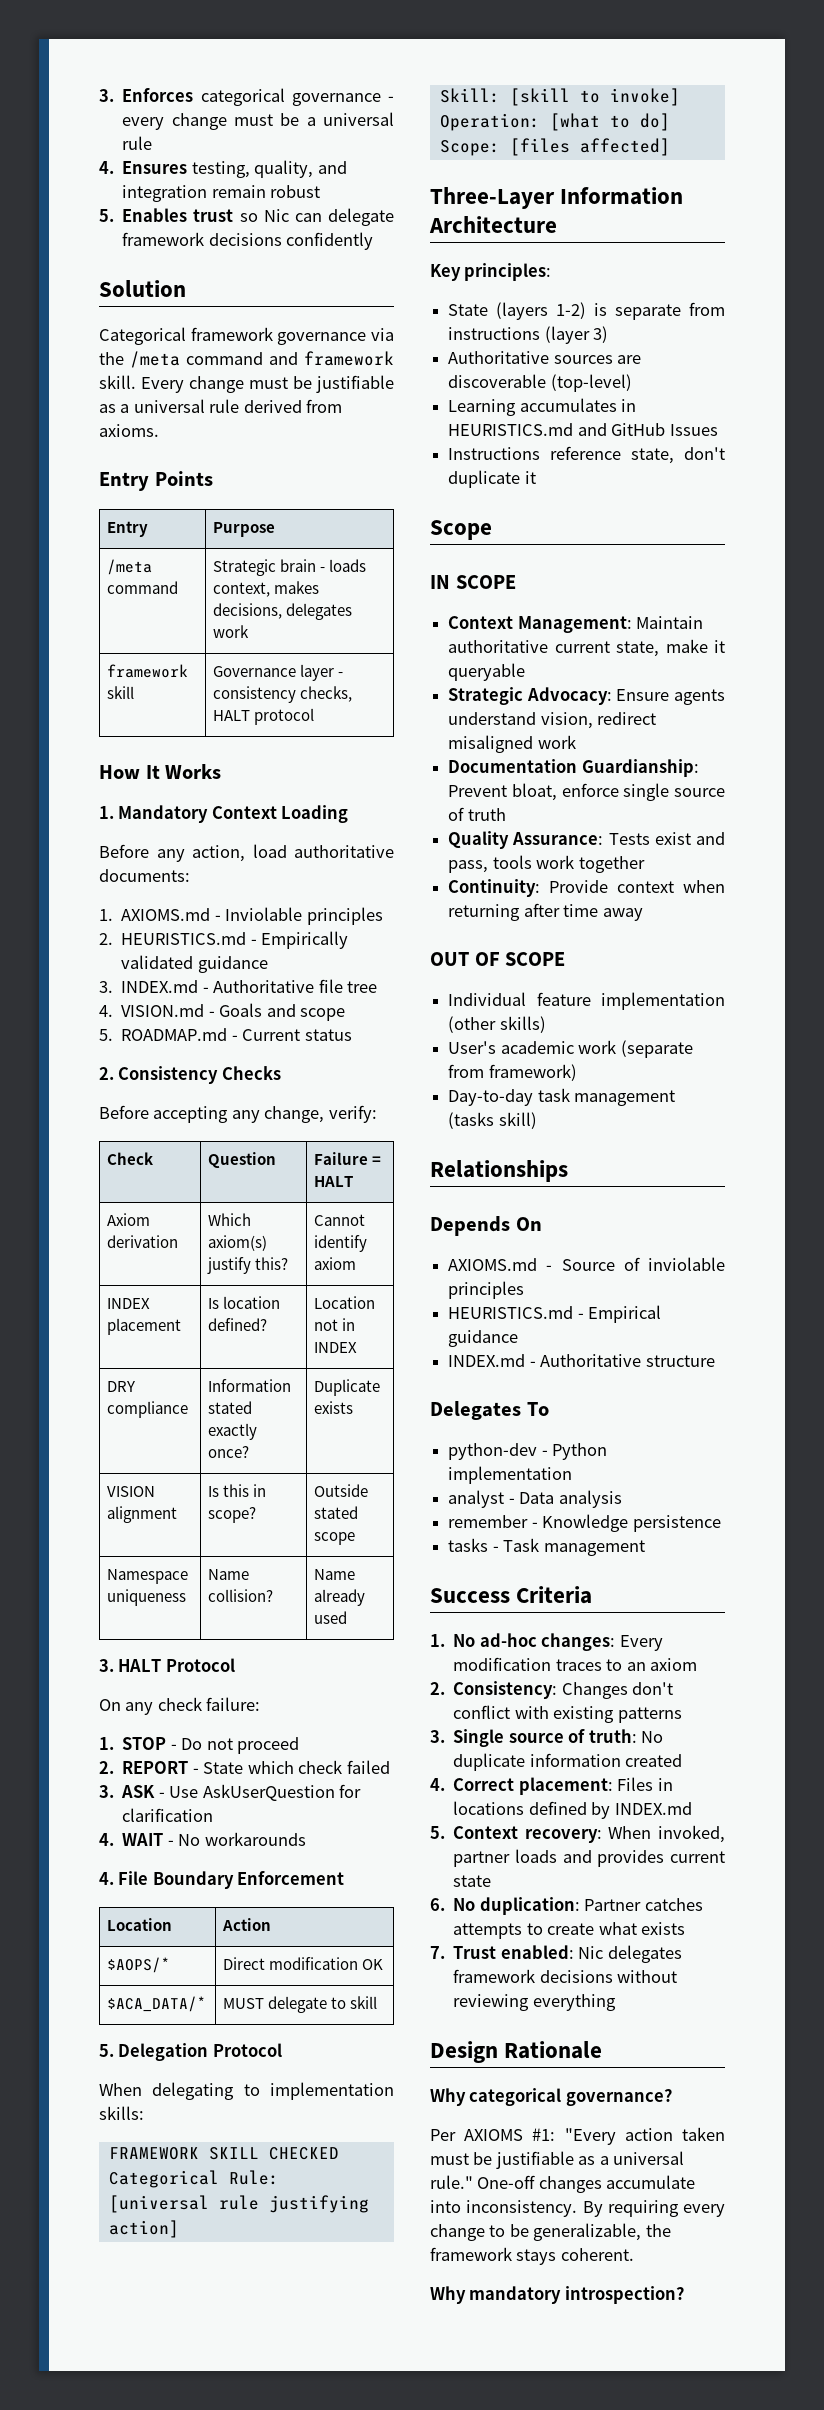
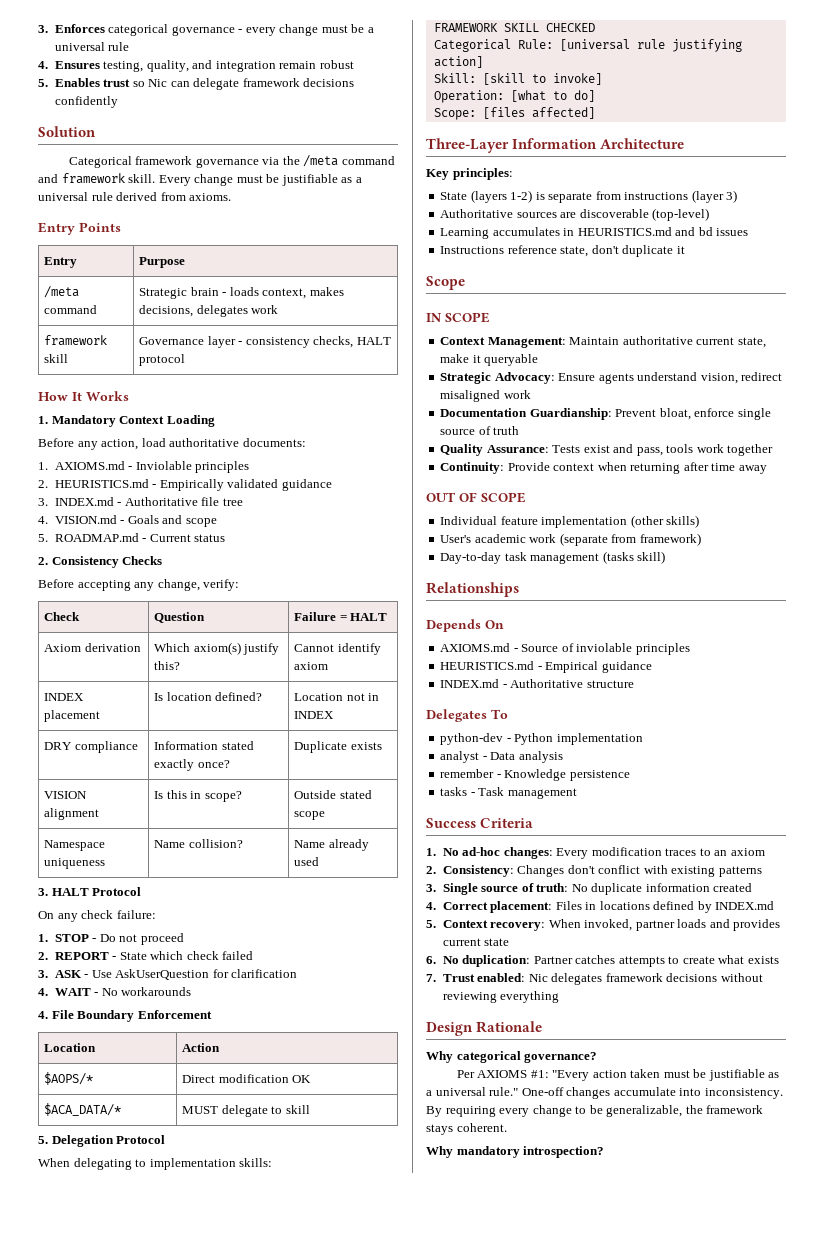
[611,423,718,436] GitHub Issues -> [698,227,749,236] bd issues

